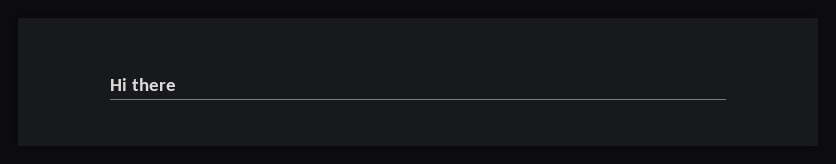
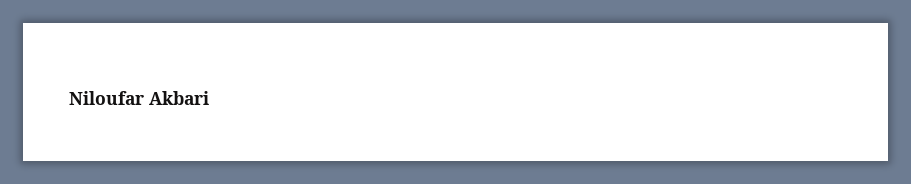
[110,78,176,91] Hi there -> [69,91,209,105] Niloufar Akbari

